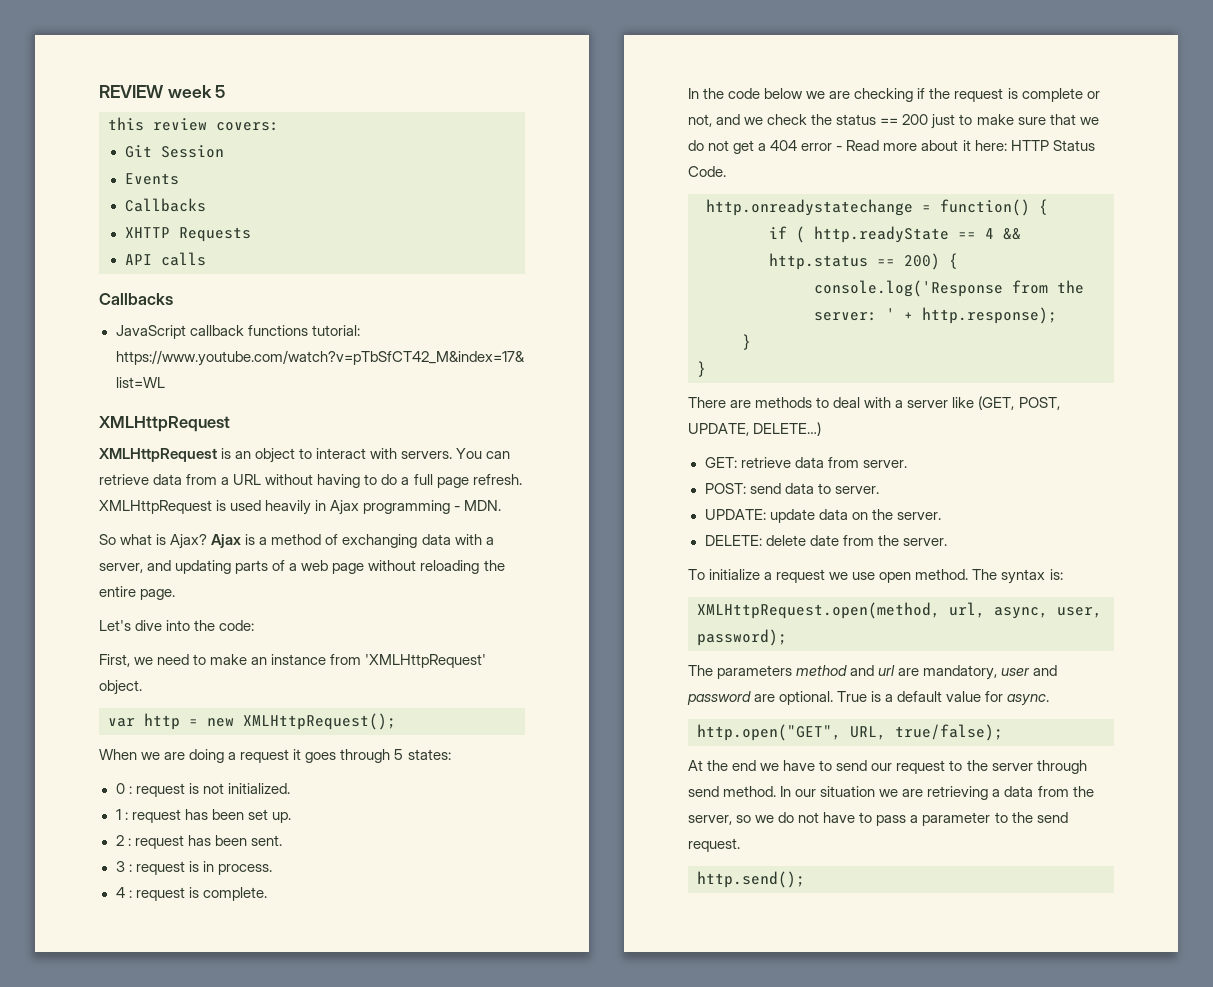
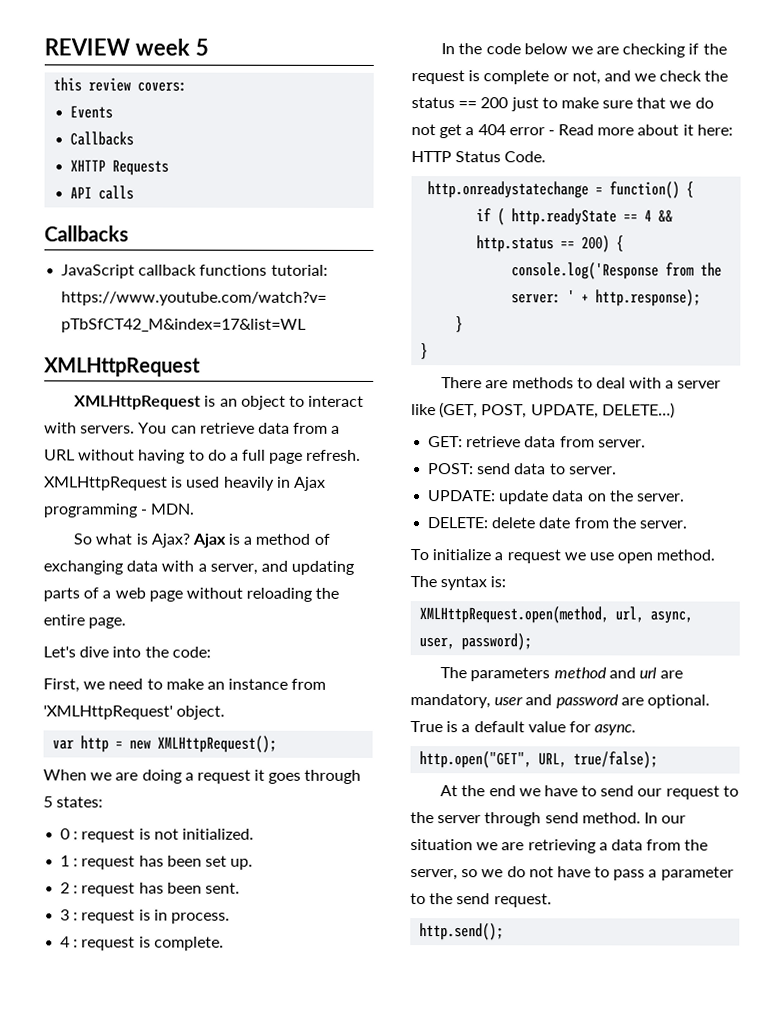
[124,145,224,158] // Git Session -> (188, 86) none

